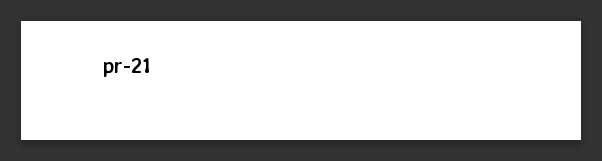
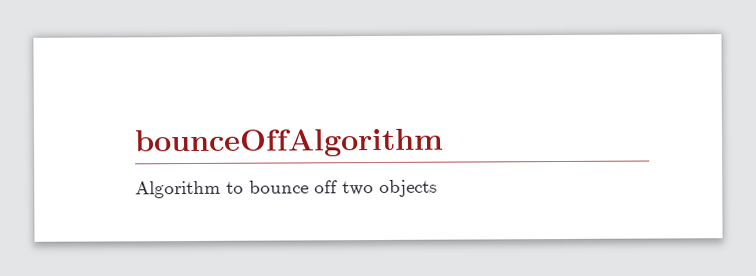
[103,58,151,77] pr-21 -> [134,128,444,158] [135,179,437,199] bounceOffAlgorithm // Algorithm to bounce off two objects

